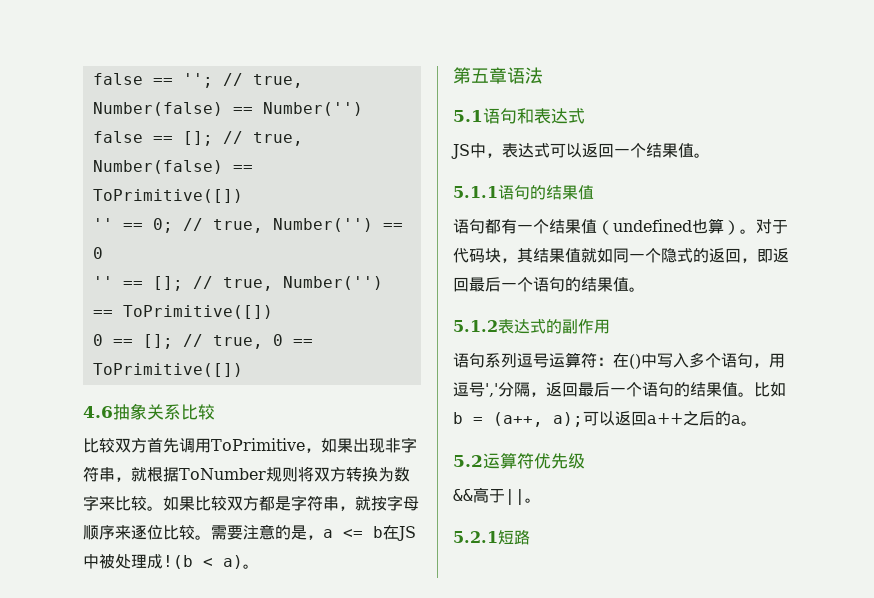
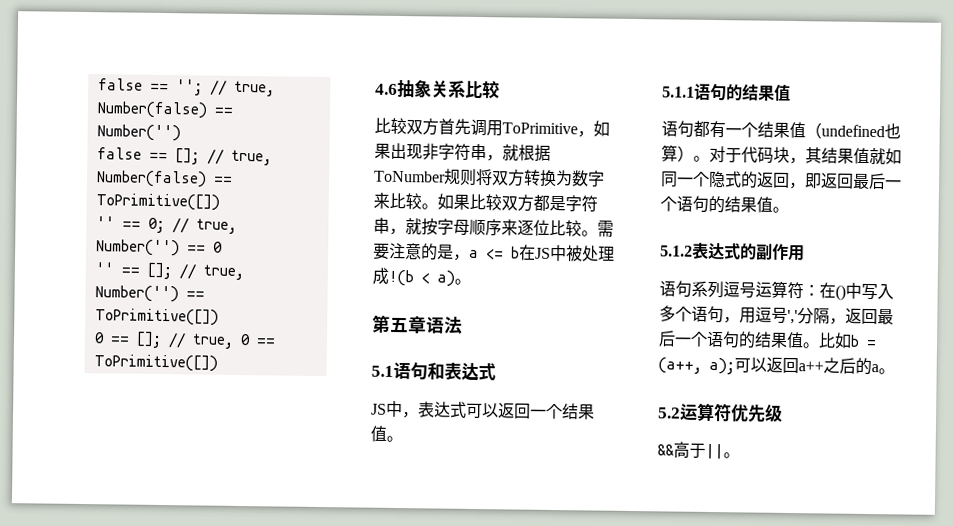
[453,530,530,545] // 5.2.1短路 -> (740, 455) none

